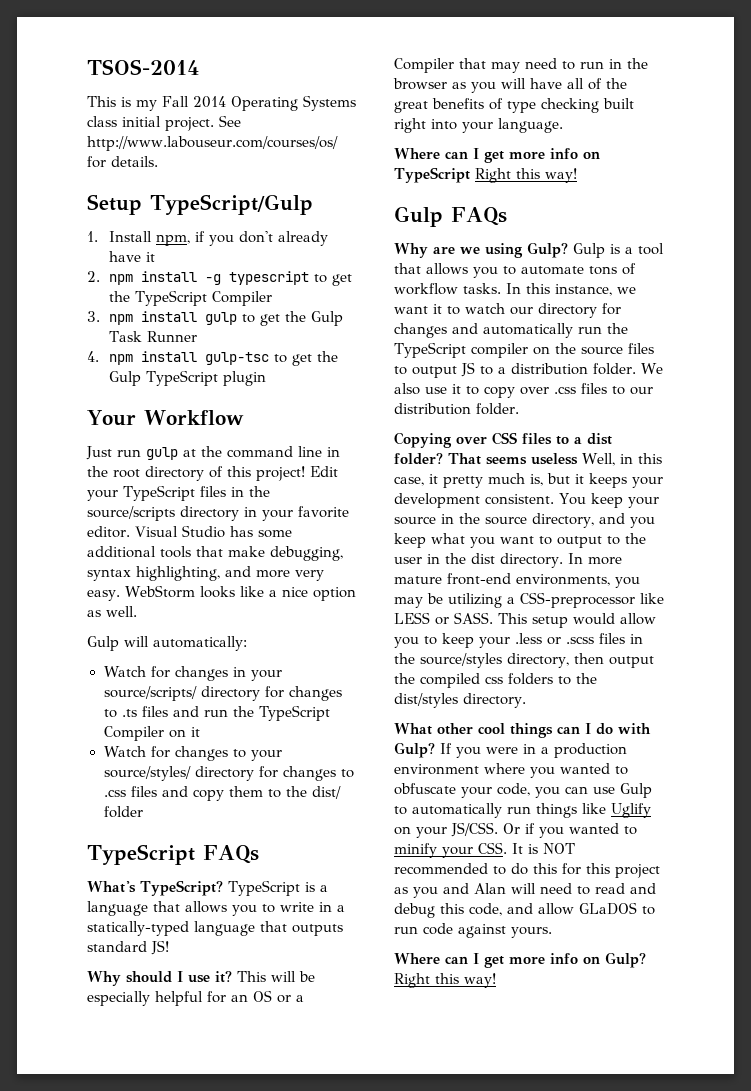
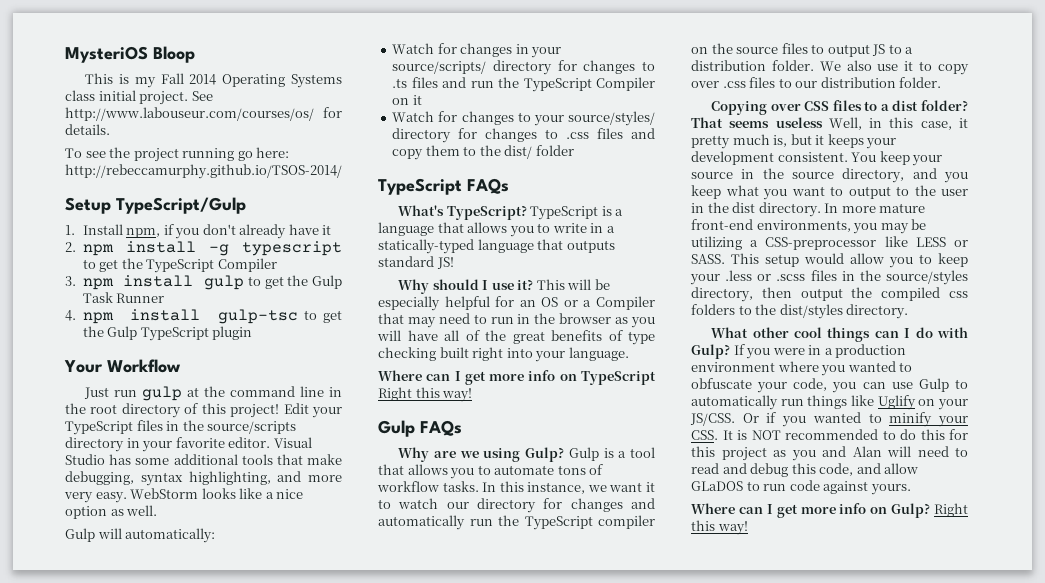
[87,59,199,75] TSOS-2014 -> [65,46,195,63] MysteriOS Bloop
(158, 161) none -> [65,147,290,162] [65,164,342,179] // To see the project running go here: http://rebeccamurphy.github.io/TSOS-2014/

